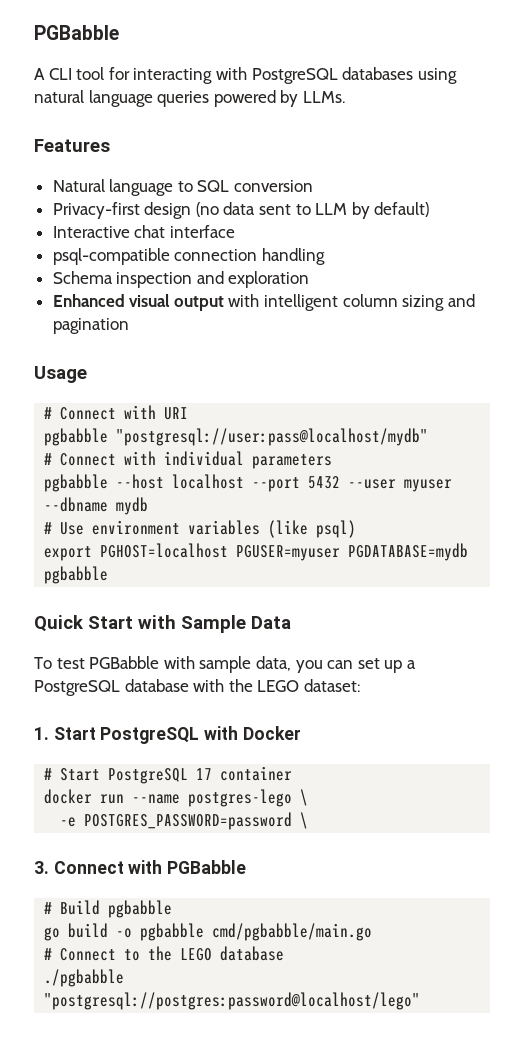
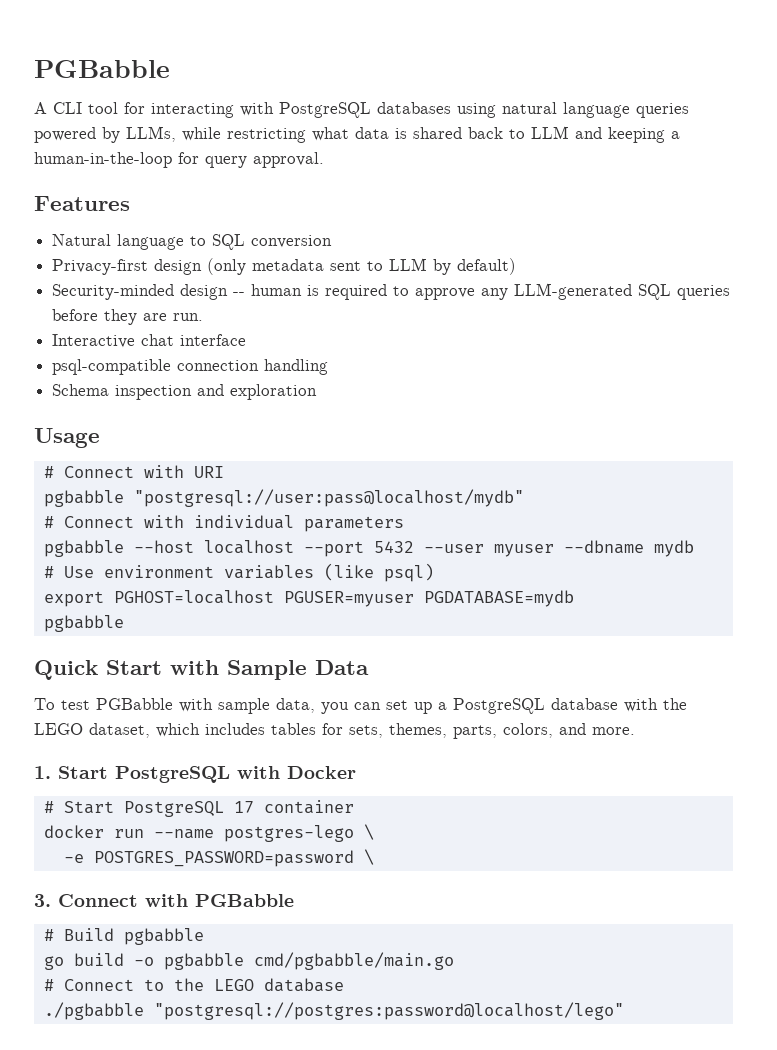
[302,91,345,103] LLMs. -> [126,126,680,143] [34,152,324,168] LLMs, while restricting what data is shared back to LLM and keeping a human-in-the-loop for query approval.
[195,202,256,217] (no data -> [207,258,325,275] (only metadata
(430, 209) none -> [52,283,731,300] [52,309,204,325] // Security-minded design -- human is required to approve any LLM-generated SQL queries before they are run.
[52,294,475,311] [52,318,129,334] // Enhanced visual output with intelligent column sizing and pagination -> (318, 392) none
[303,679,360,692] dataset: -> [89,723,635,739] dataset, which includes tables for sets, themes, parts, colors, and more.

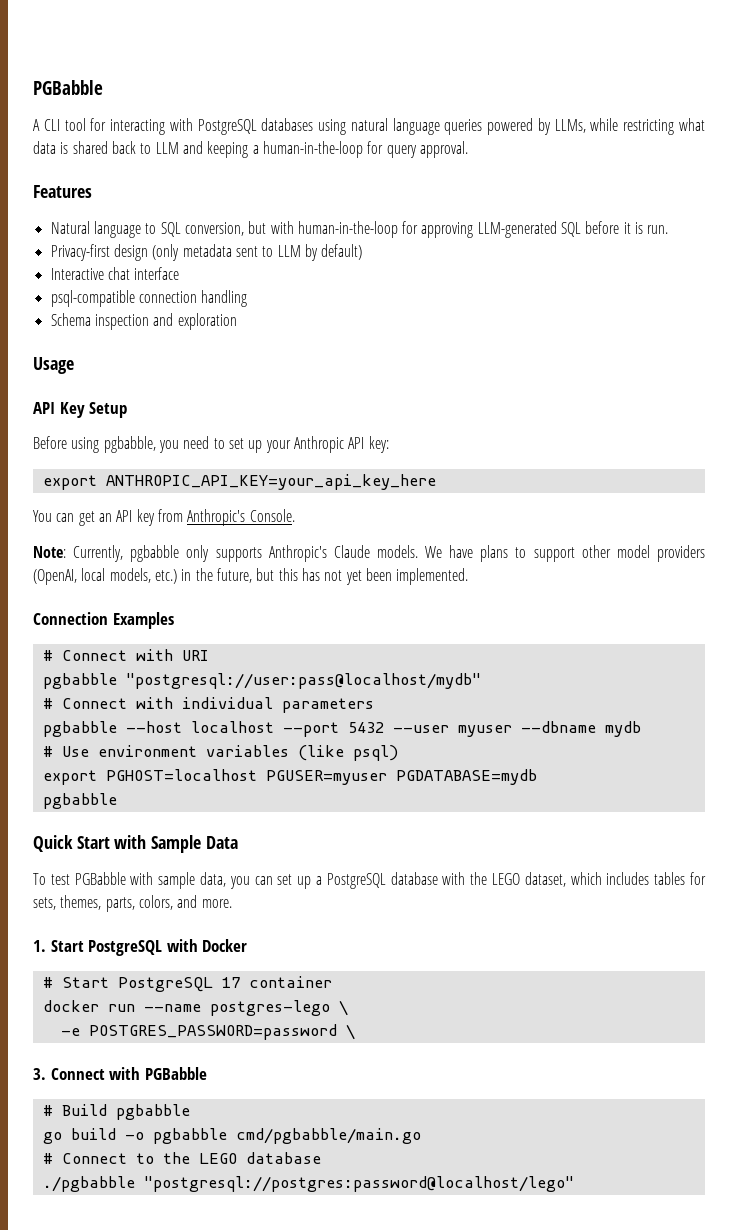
[251,235,333,248] conversion -> [184,221,669,238] conversion, but with human-in-the-loop for approving LLM-generated SQL before it is run.
[52,283,731,300] [52,309,204,325] // Security-minded design -- human is required to approve any LLM-generated SQL queries before they are run. -> (363, 252) none
(100, 438) none -> [33,402,128,418] [33,436,389,453] [42,474,436,490] [33,509,295,526] [33,545,705,562] [33,568,469,585] [33,612,174,629] // API Key Setup // Before using pgbabble, you need to set up your Anthropic API key: // export ANTHROPIC_API_KEY=your_api_key_here // You can get an API key from Anthropic's Console. // Note: Currently, pgbabble only supports Anthropic's Claude models. We have plans to support other model providers (OpenAI, local models, etc.) in the future, but this has not yet been implemented. // Connection Examples

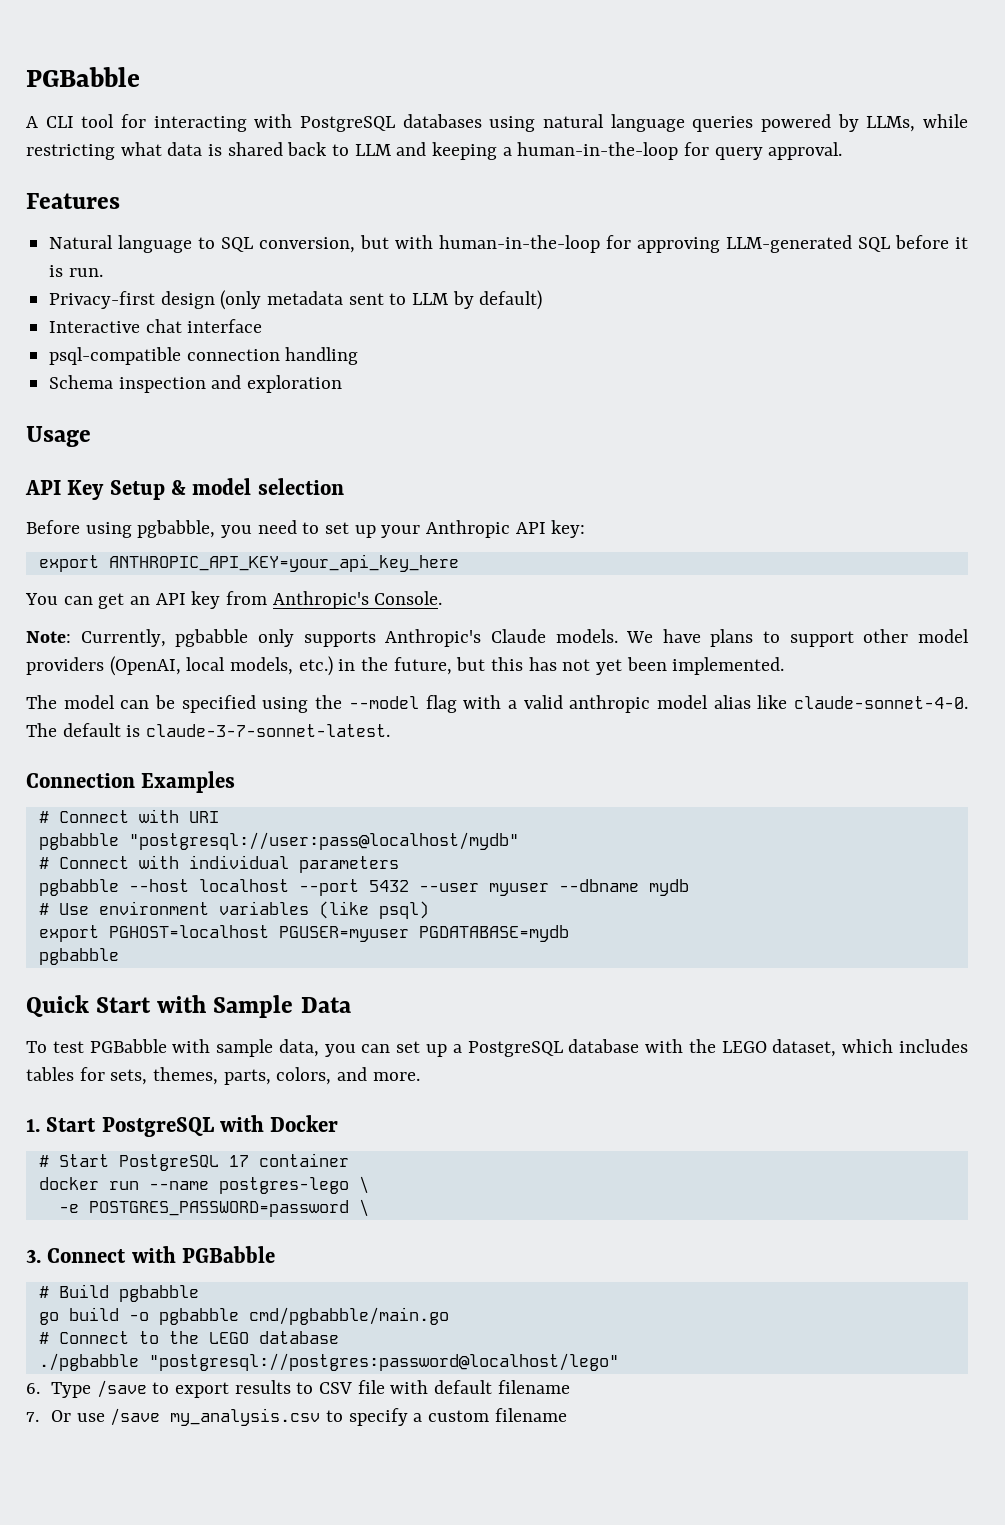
(128, 410) none -> [171,478,344,495] & model selection
(469, 576) none -> [26,695,968,713] [26,723,391,737] // The model can be specified using the --model flag with a valid anthropic model alias like claude-sonnet-4-0. The default is claude-3-7-sonnet-latest.
(574, 1184) none -> [26,1380,570,1398] [26,1408,567,1426] // 6. Type /save to export results to CSV file with default filename // 7. Or use /save my_analysis.csv to specify a custom filename

